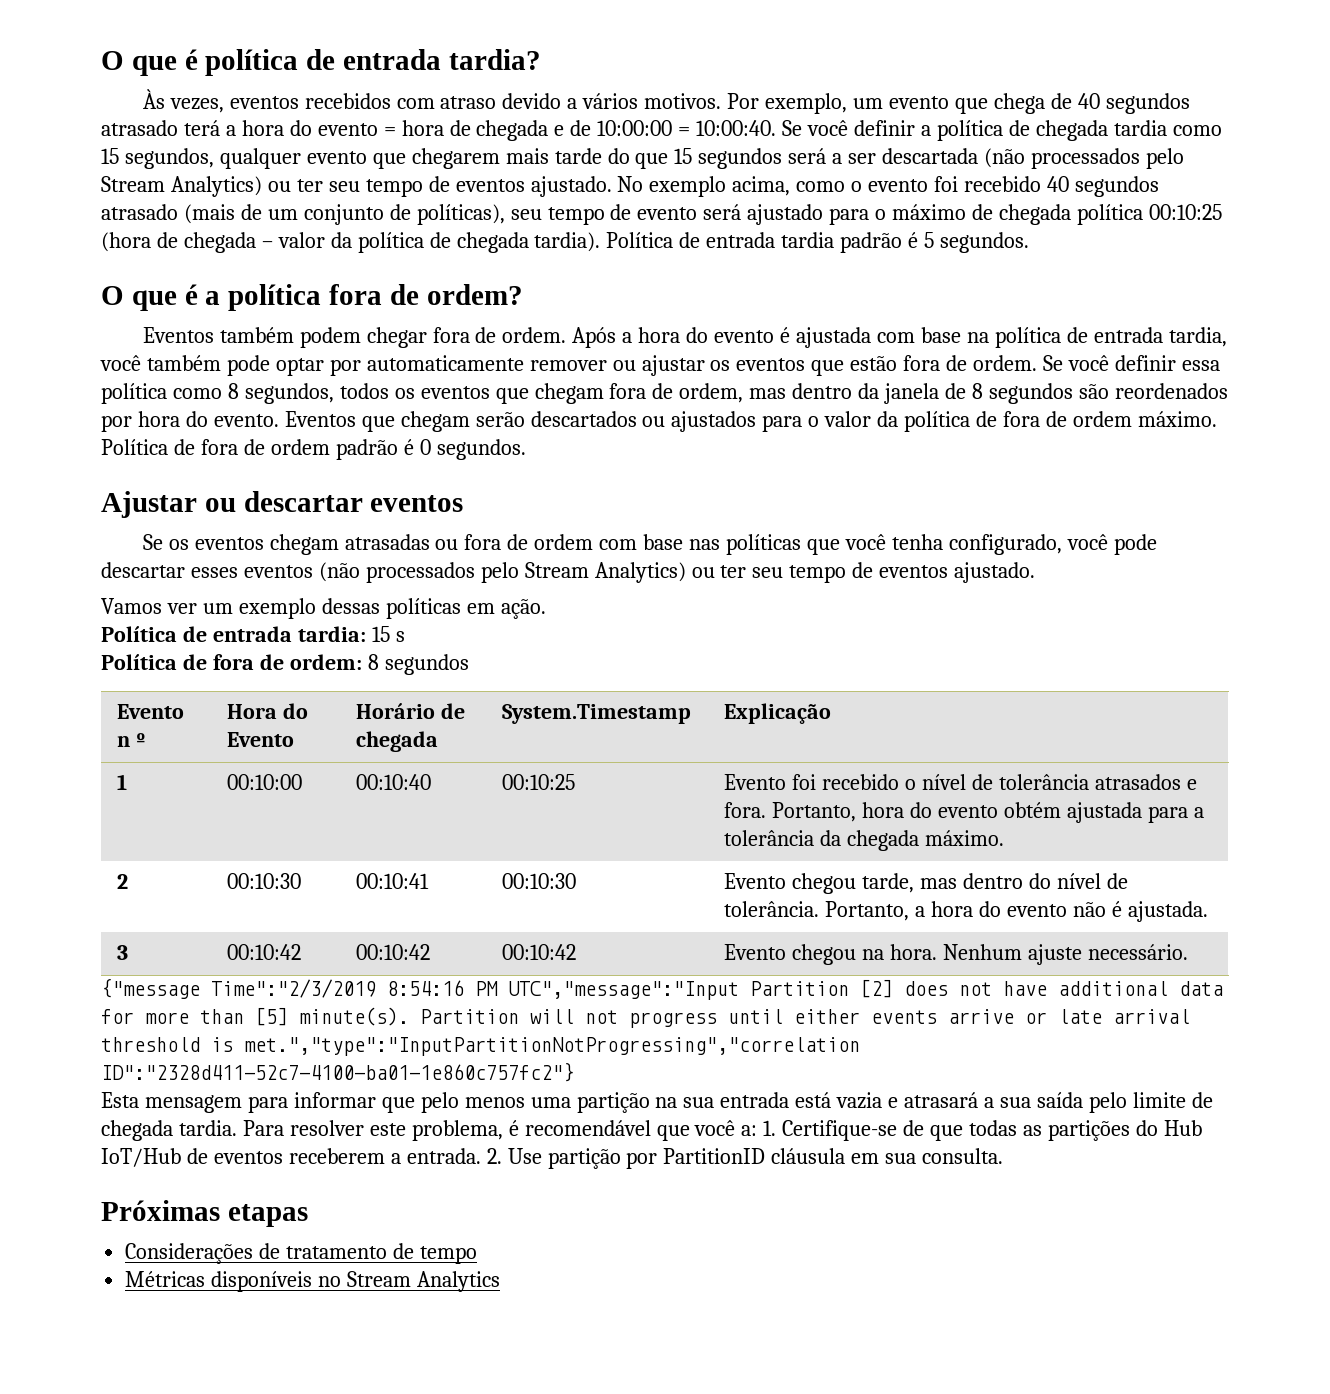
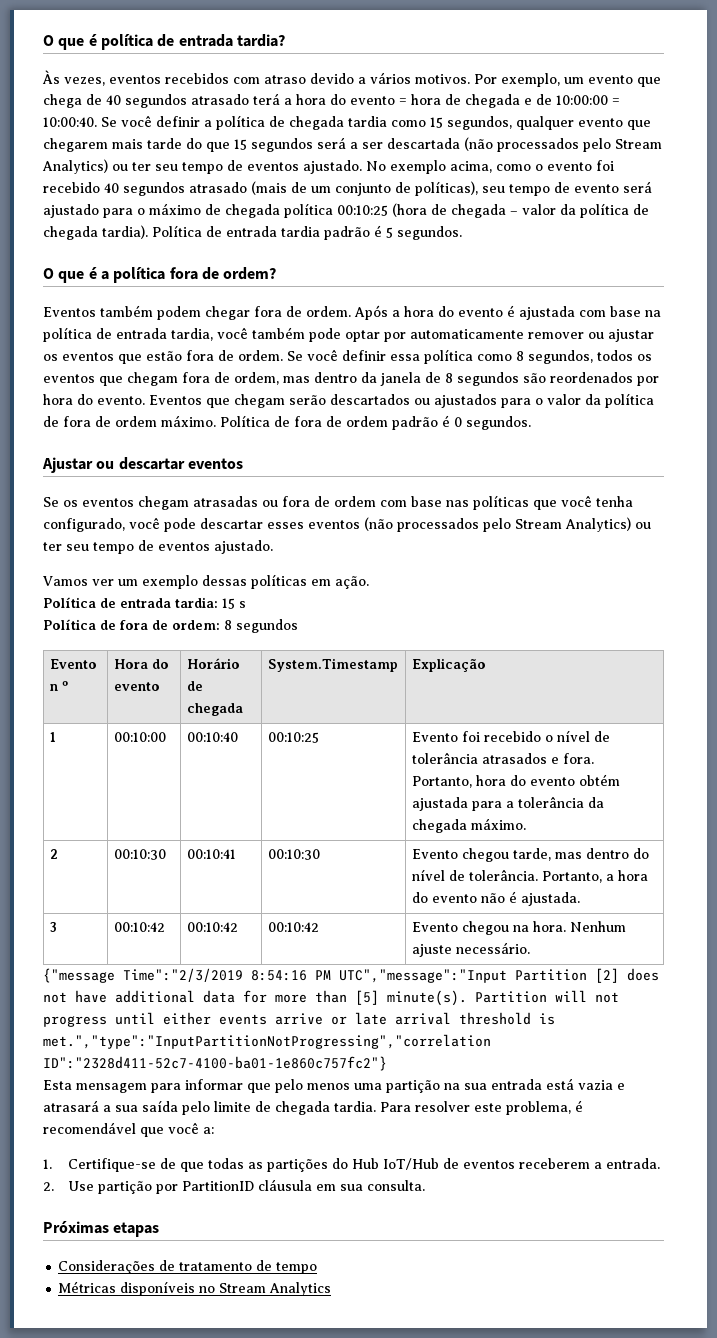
[227,732,295,747] Evento -> [113,682,160,691] evento
(758, 1130) none -> (214, 1130) //
(481, 1156) none -> (660, 1163) //

